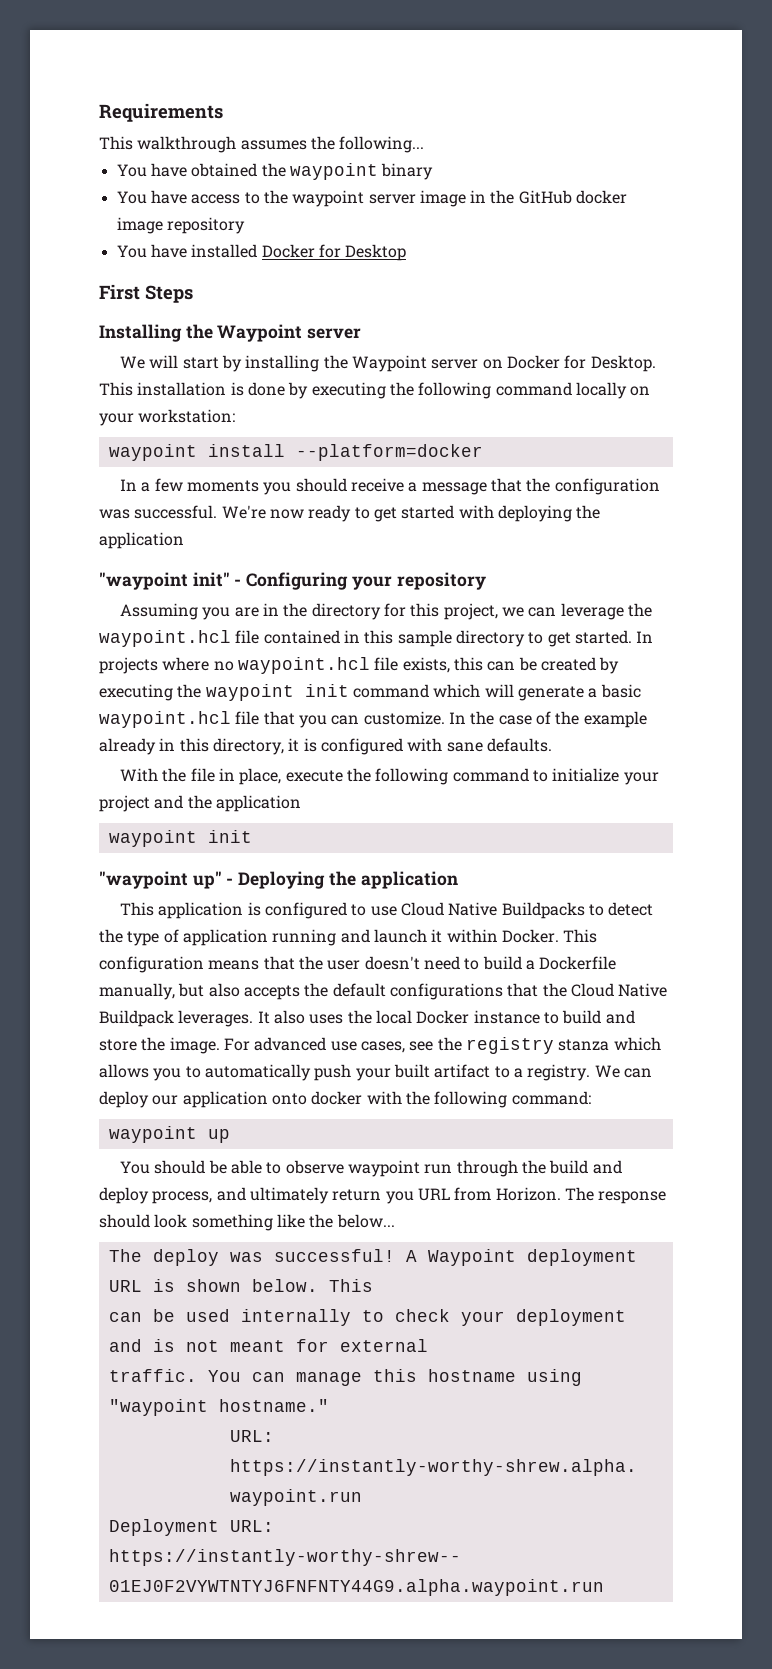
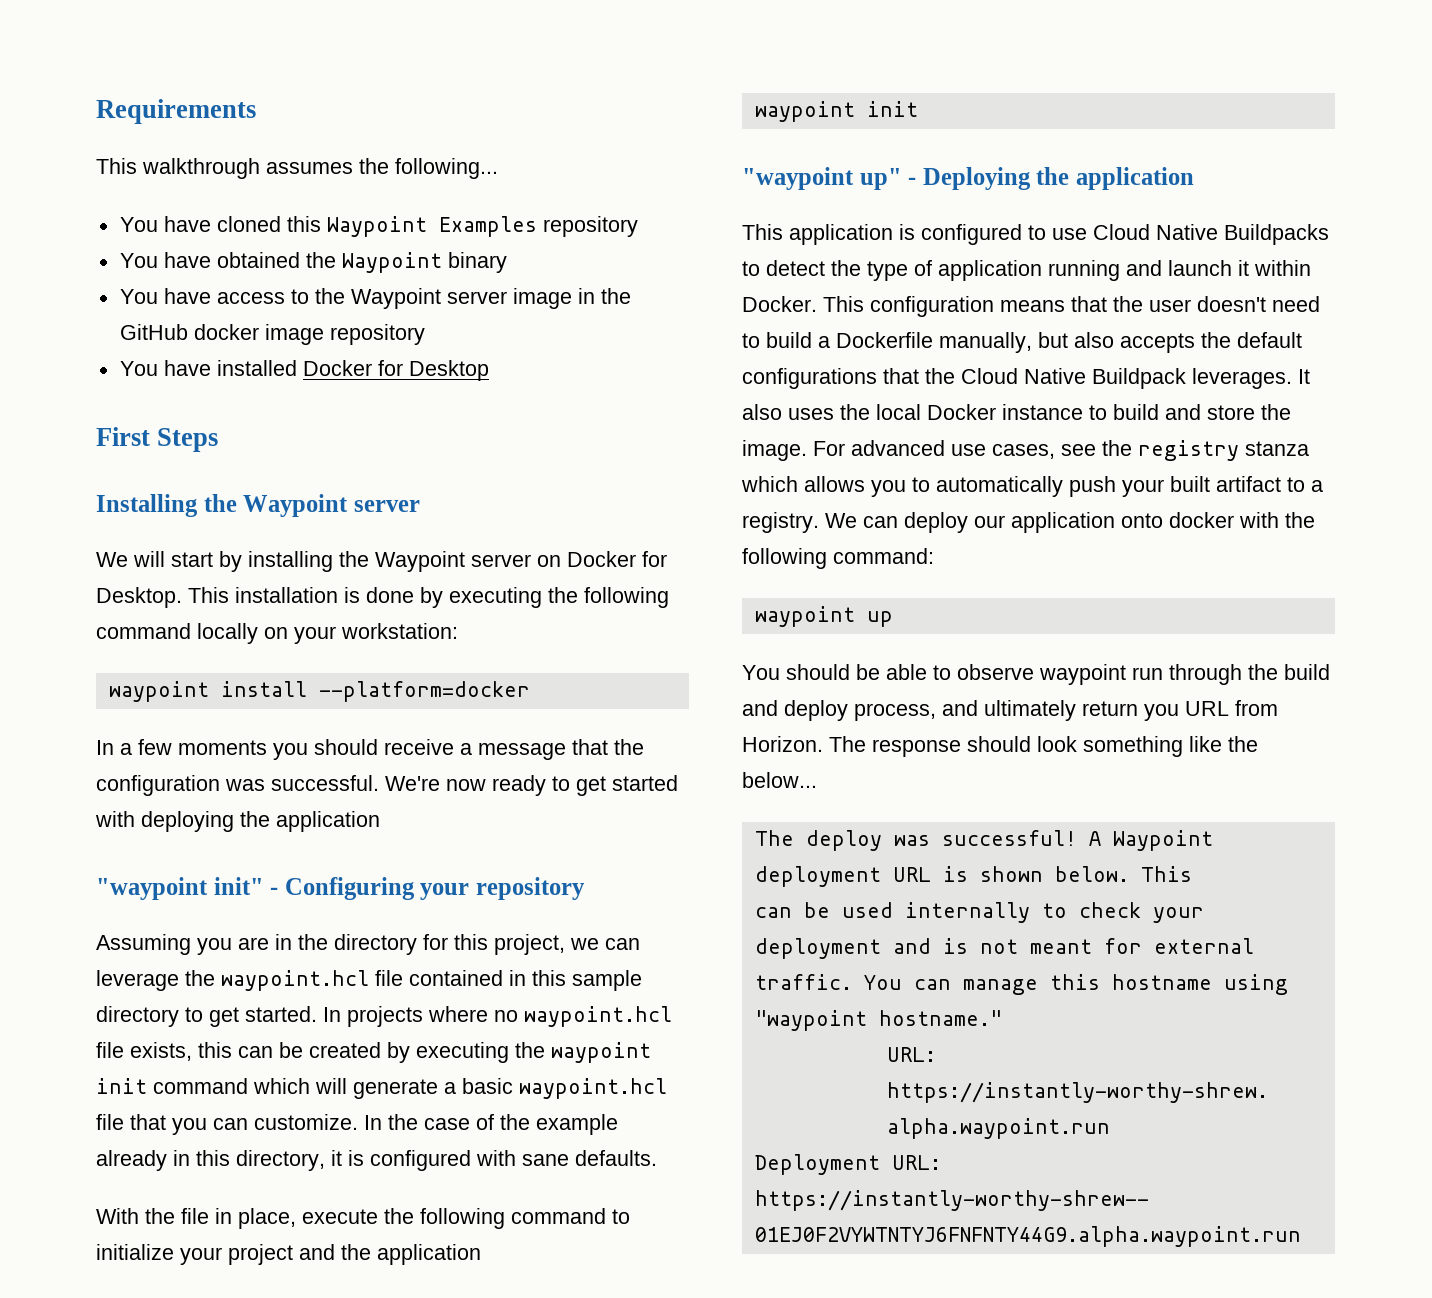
(425, 144) none -> [119,216,638,237] // You have cloned this Waypoint Examples repository
[289,163,378,180] waypoint -> [341,252,442,273] Waypoint
[292,190,365,207] waypoint -> [350,288,441,309] Waypoint

